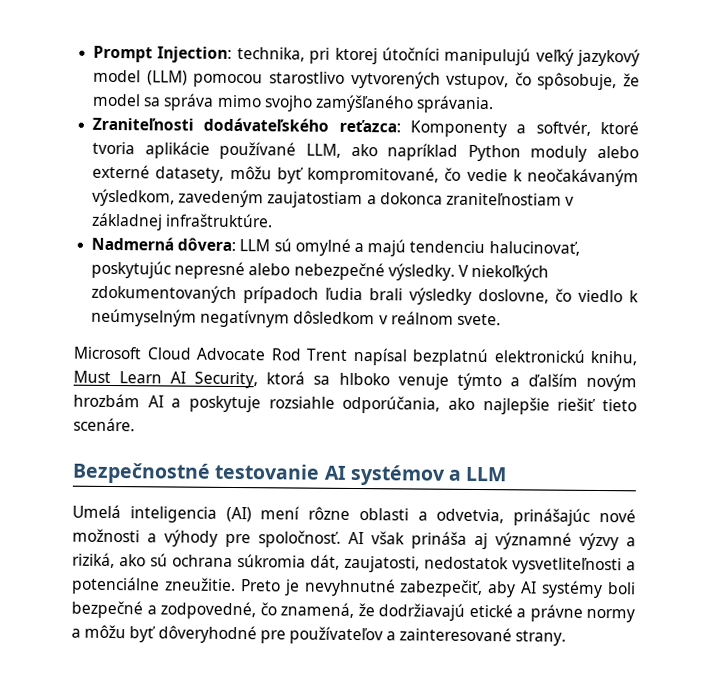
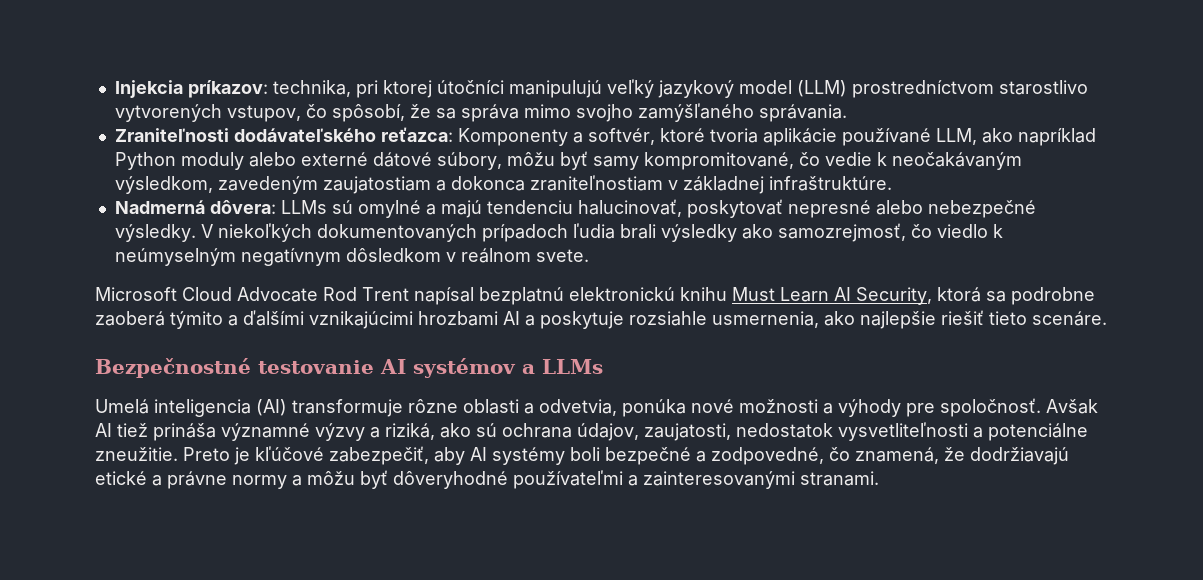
[93,45,233,63] Prompt Injection: -> [114,80,268,98] Injekcia príkazov:
[193,73,264,88] pomocou -> [851,80,994,98] prostredníctvom
[537,72,640,91] [92,93,142,107] spôsobuje, že model -> [331,104,431,122] spôsobí, že
[155,165,304,184] datasety, môžu byť -> [372,151,639,170] dátové súbory, môžu byť samy
[239,239,271,252] LLM -> [280,200,327,214] LLMs
[91,260,172,279] poskytujúc -> [686,199,783,218] poskytovať
[91,284,238,304] zdokumentovaných -> [316,224,477,242] dokumentovaných
[478,289,550,304] doslovne, -> [741,223,906,242] ako samozrejmosť,
[590,350,637,366] knihu, -> [680,287,727,301] knihu
[338,372,637,392] [73,393,140,408] hlboko venuje týmto a ďalším novým hrozbám -> [1011,287,1095,305] [95,310,498,329] podrobne zaoberá týmito a ďalšími vznikajúcimi hrozbami
[342,395,441,414] odporúčania, -> [712,311,819,328] usmernenia,
[465,466,508,482] LLM -> [542,359,603,374] LLMs
[260,506,301,520] mení -> [292,399,403,417] transformuje
[513,508,591,526] prinášajúc -> [622,399,686,417] ponúka
[348,531,488,550] AI však prináša aj -> [1046,399,1098,414] [95,423,216,441] Avšak AI tiež prináša
[237,554,340,570] súkromia dát, -> [577,423,639,441] údajov,
[303,578,396,597] nevyhnutné -> [255,446,324,461] kľúčové
[259,626,567,646] pre používateľov a zainteresované strany. -> [513,470,879,489] používateľmi a zainteresovanými stranami.

